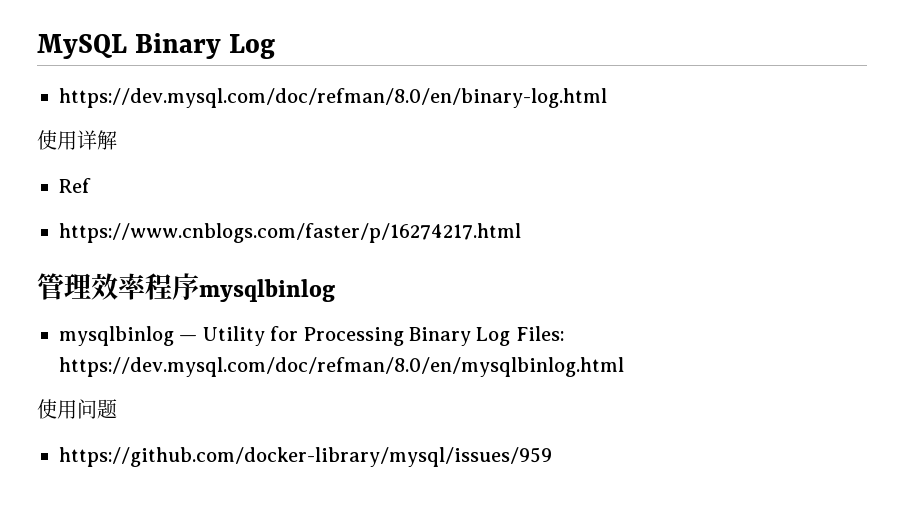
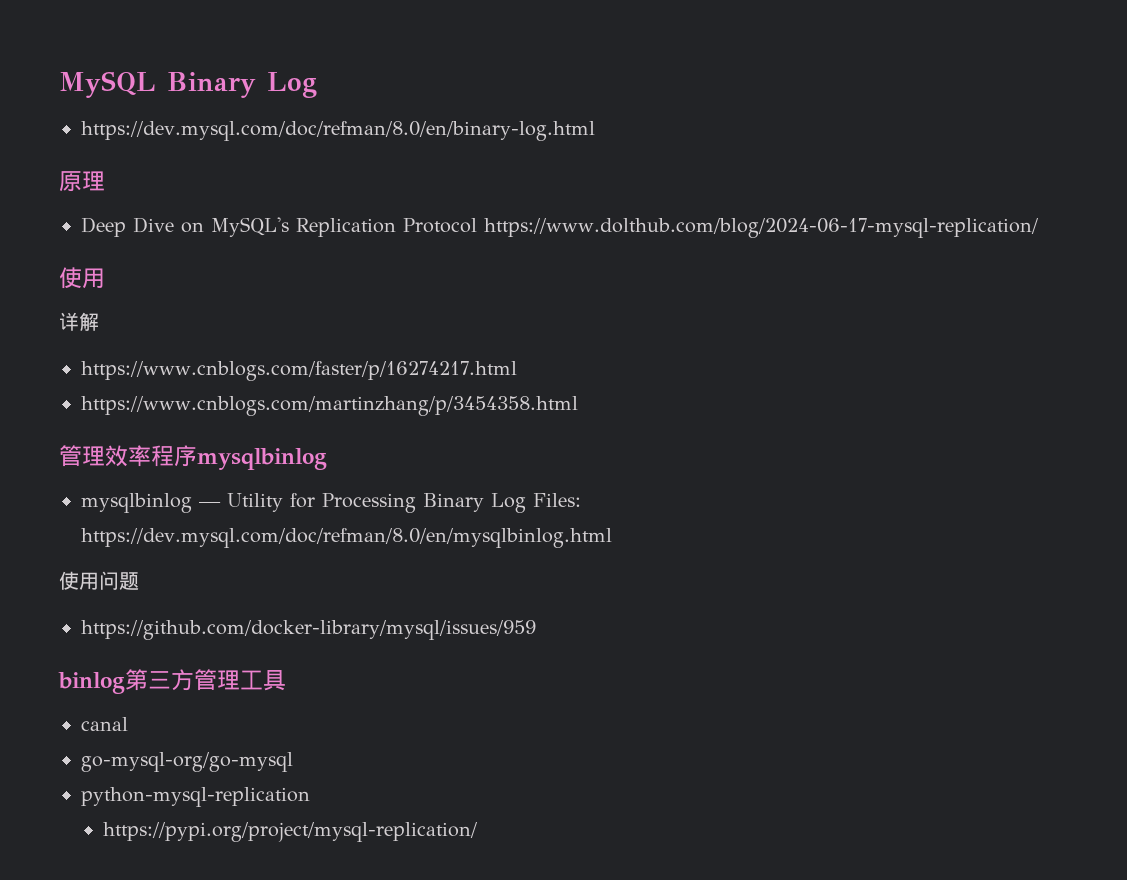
[37,130,77,150] // 使用 -> [59,171,105,192] [81,217,1039,238] [59,267,105,289] // 原理 // Deep Dive on MySQL's Replication Protocol https://www.dolthub.com/blog/2024-06-17-mysql-replication/ // 使用 //
[59,178,91,193] [59,223,521,243] Ref // https://www.cnblogs.com/faster/p/16274217.html -> [81,361,517,381] [81,396,578,416] https://www.cnblogs.com/faster/p/16274217.html // https://www.cnblogs.com/martinzhang/p/3454358.html
(552, 457) none -> [58,669,286,694] [81,717,128,731] [81,752,293,772] [81,787,310,807] [103,822,479,842] // binlog第三方管理工具 // canal // go-mysql-org/go-mysql // python-mysql-replication // https://pypi.org/project/mysql-replication/

